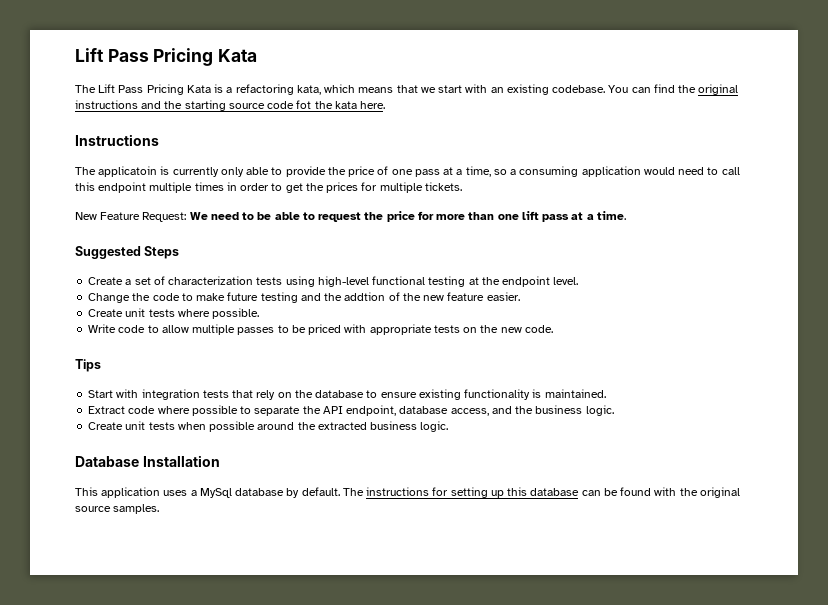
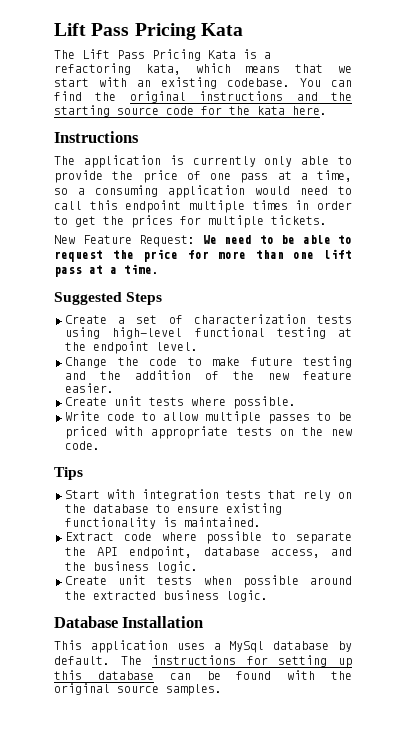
[296,100,312,109] fot -> [201,106,222,115] for
[98,166,158,177] applicatoin -> [83,155,161,168] application
[344,292,386,301] addtion -> [135,370,191,380] addition

